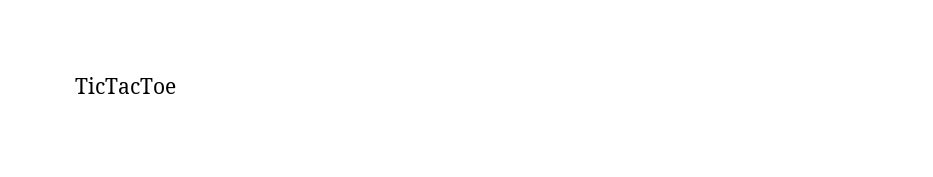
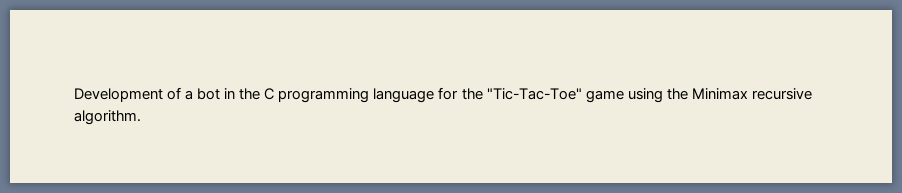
[75,77,176,94] TicTacToe -> [74,87,812,103] [74,110,141,125] Development of a bot in the C programming language for the "Tic-Tac-Toe" game using the Minimax recursive algorithm.

